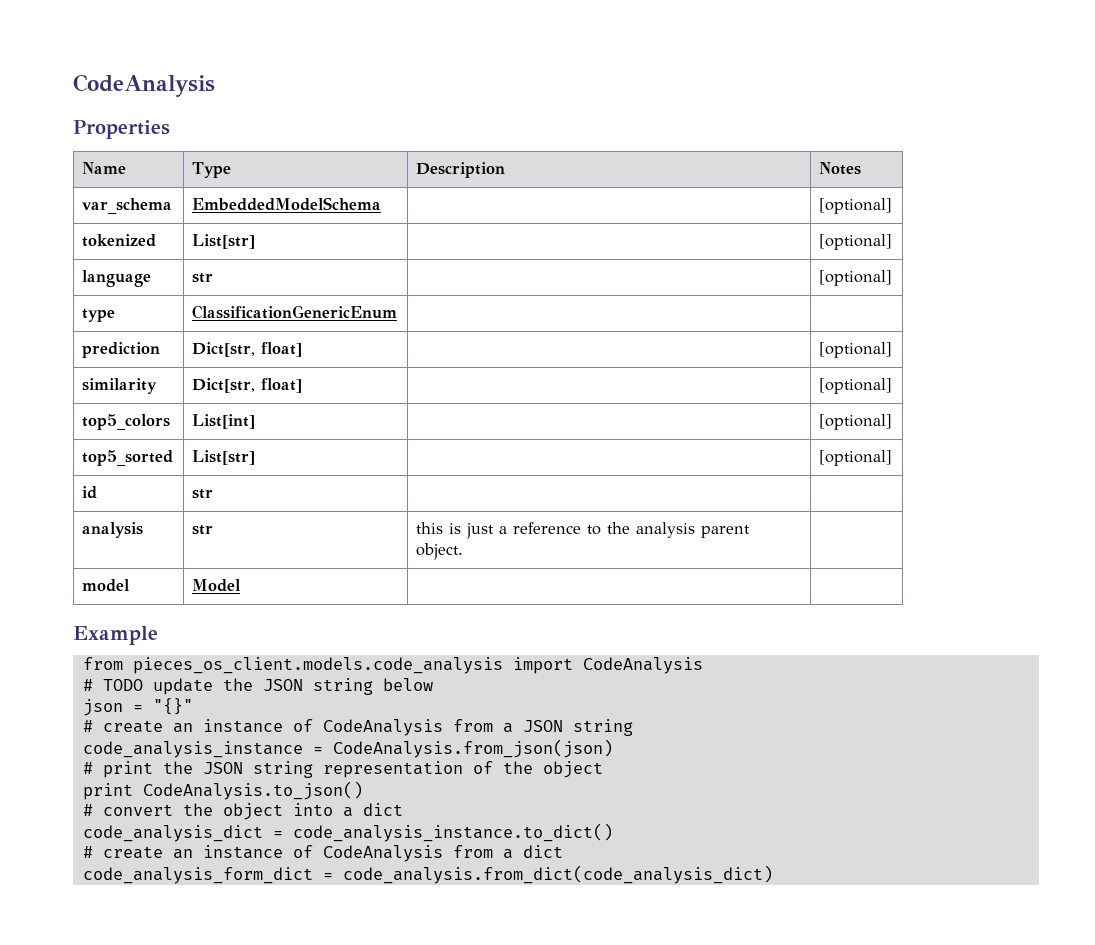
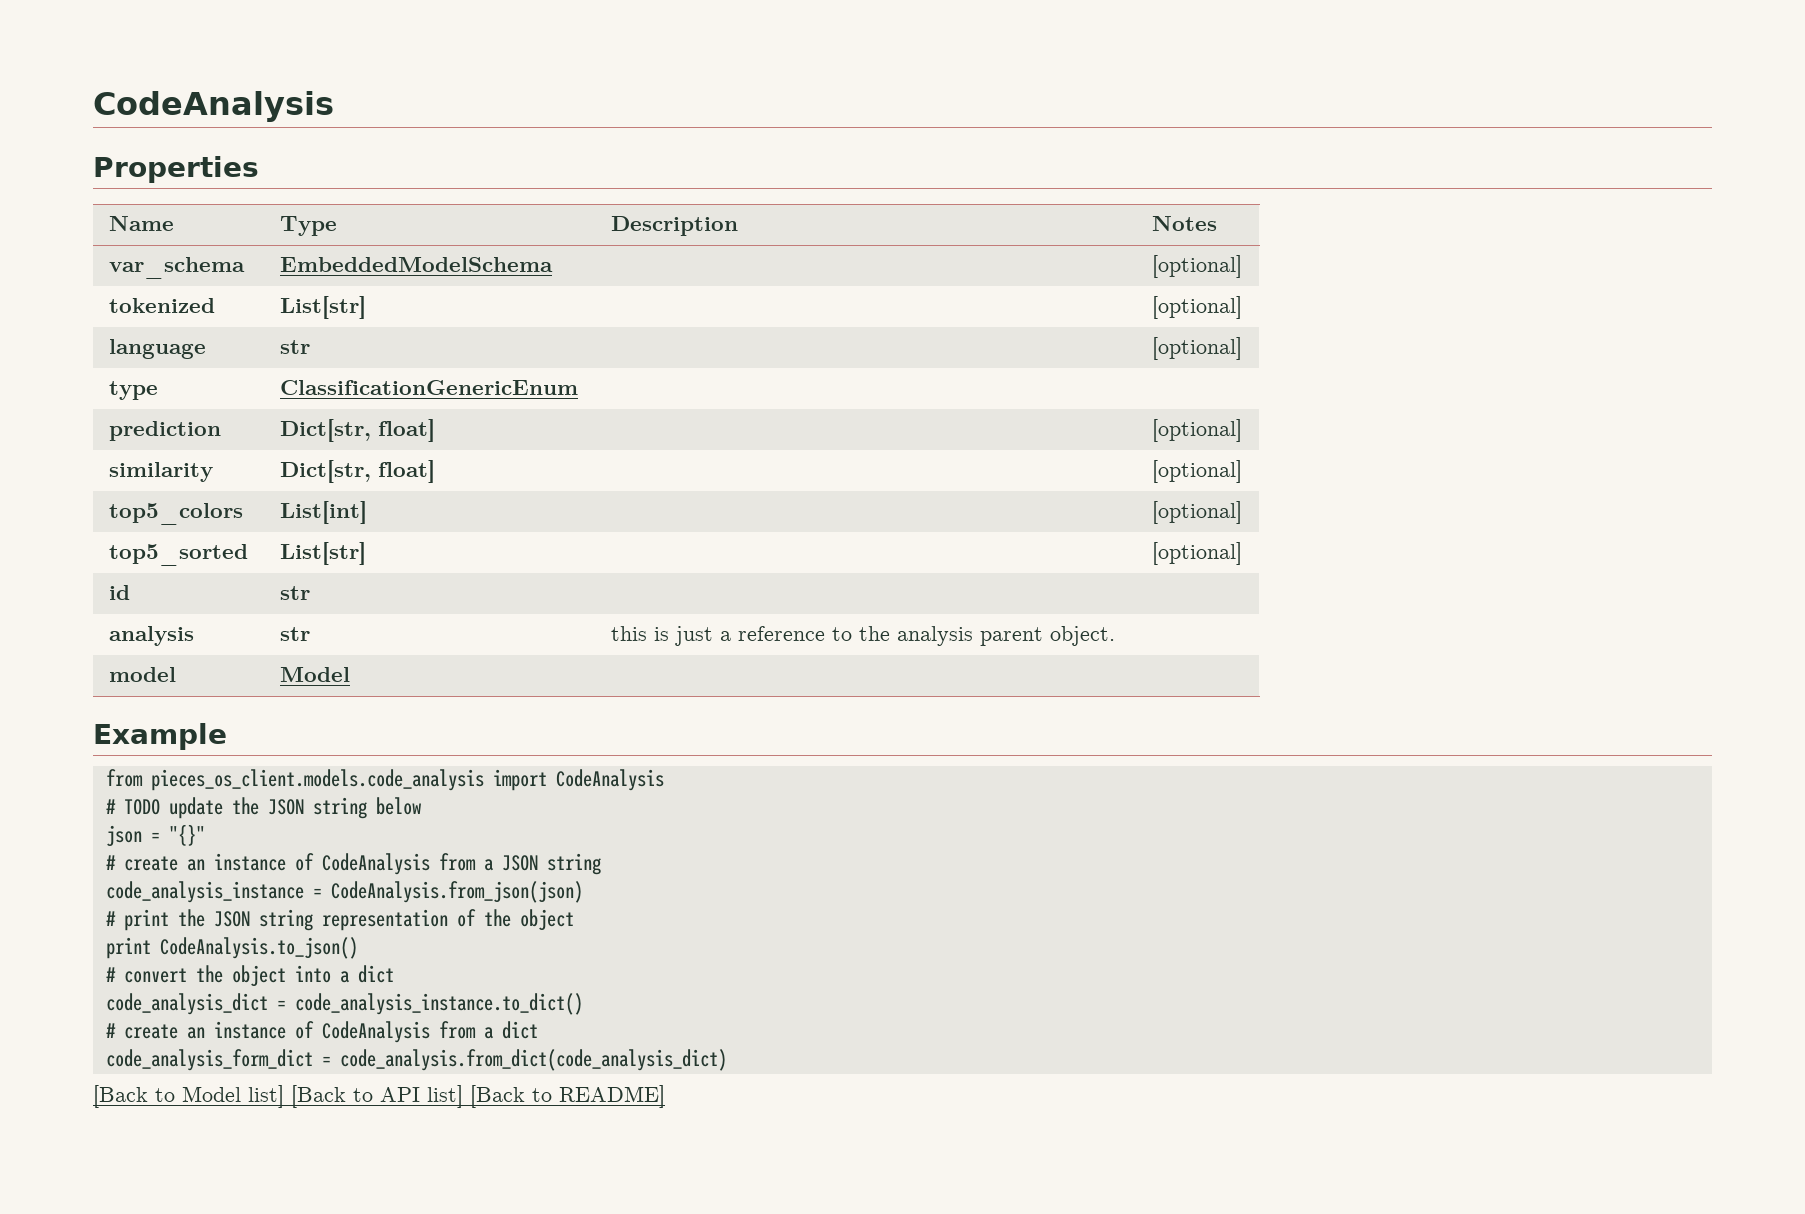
(773, 874) none -> [93,1085,665,1108] // [Back to Model list] [Back to API list] [Back to README]

